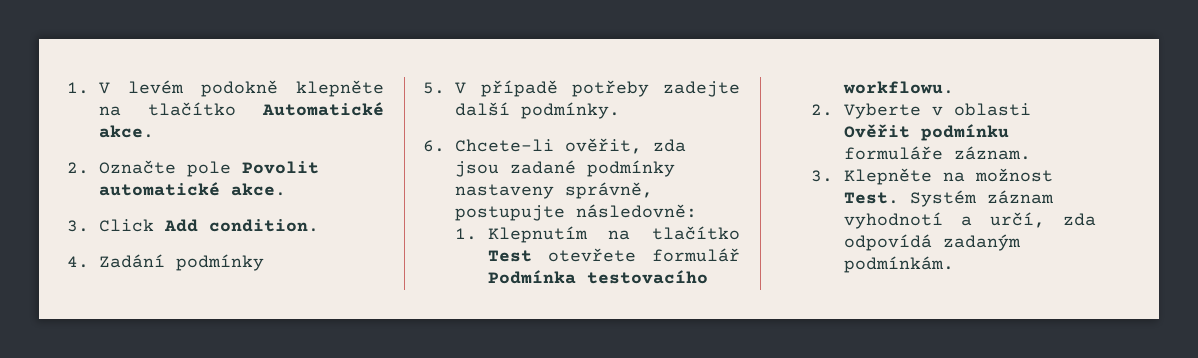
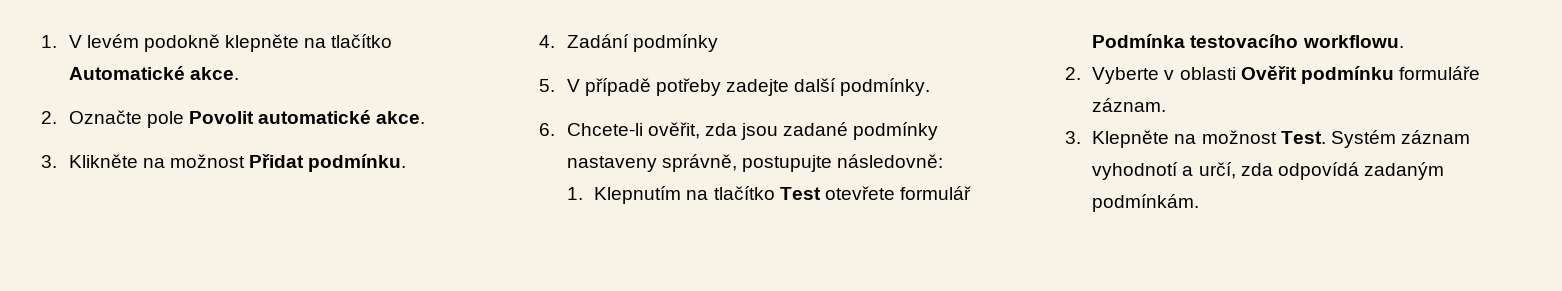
[99,219,320,232] Click Add condition. -> [68,154,407,172] Klikněte na možnost Přidat podmínku.

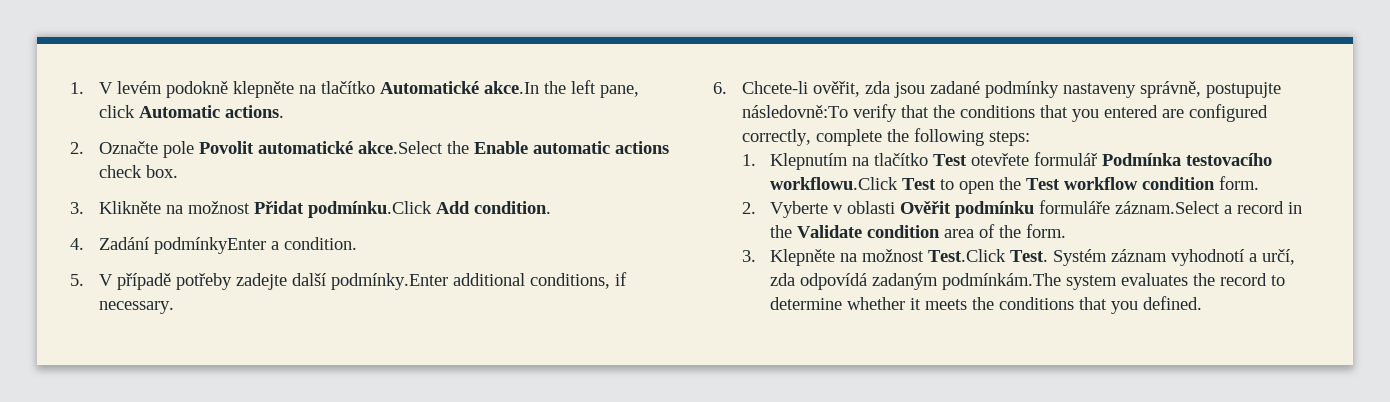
[189,67,239,80] akce. -> [483,80,639,98] [98,105,284,118] akce.In the left pane, click Automatic actions.
[376,111,426,124] akce. -> [357,141,669,154] [98,165,178,178] akce.Select the Enable automatic actions check box.
[308,154,407,172] podmínku. -> [307,201,551,218] podmínku.Click Add condition.
[632,34,718,52] podmínky -> [153,237,357,254] podmínkyEnter a condition.
[840,78,931,96] podmínky. -> [330,272,627,290] [98,301,174,314] podmínky.Enter additional conditions, if necessary.
[837,154,944,168] následovně: -> [741,104,1268,122] [741,128,1030,146] následovně:To verify that the conditions that you entered are configured correctly, complete the following steps:
[1302,35,1404,48] workflowu. -> [770,176,1260,194] workflowu.Click Test to open the Test workflow condition form.
[1092,98,1167,112] záznam. -> [1115,201,1303,214] [770,224,1067,238] záznam.Select a record in the Validate condition area of the form.
(1277, 137) none -> [928,249,1007,262] Test.Click
[1092,194,1200,212] podmínkám. -> [942,273,1286,290] [770,296,1203,314] podmínkám.The system evaluates the record to determine whether it meets the conditions that you defined.

